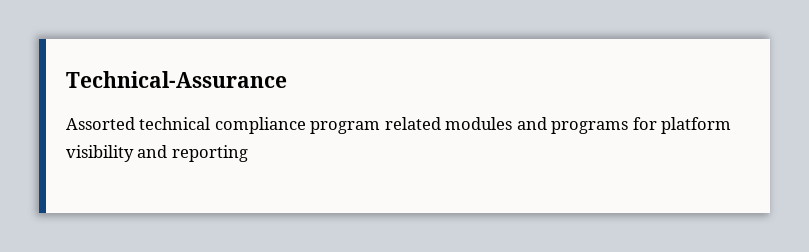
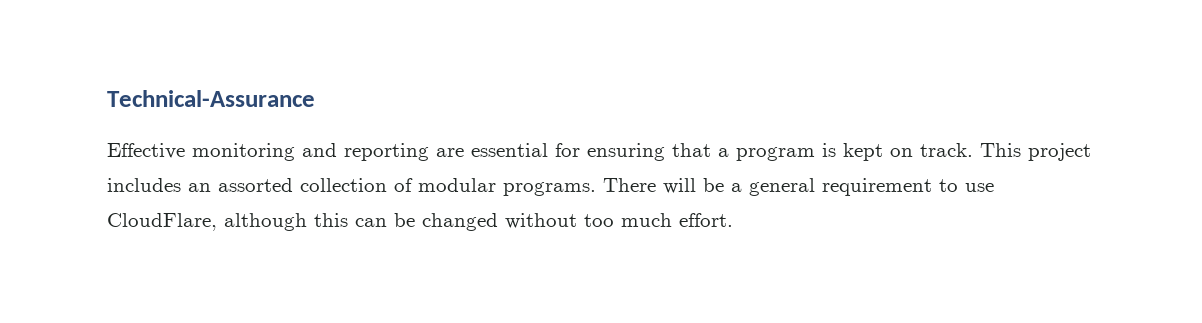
[66,117,732,134] [66,145,248,162] Assorted technical compliance program related modules and programs for platform visibility and reporting -> [107,143,1091,161] [107,178,994,196] [107,213,733,231] Effective monitoring and reporting are essential for ensuring that a program is kept on track. This project includes an assorted collection of modular programs. There will be a general requirement to use CloudFlare, although this can be changed without too much effort.

